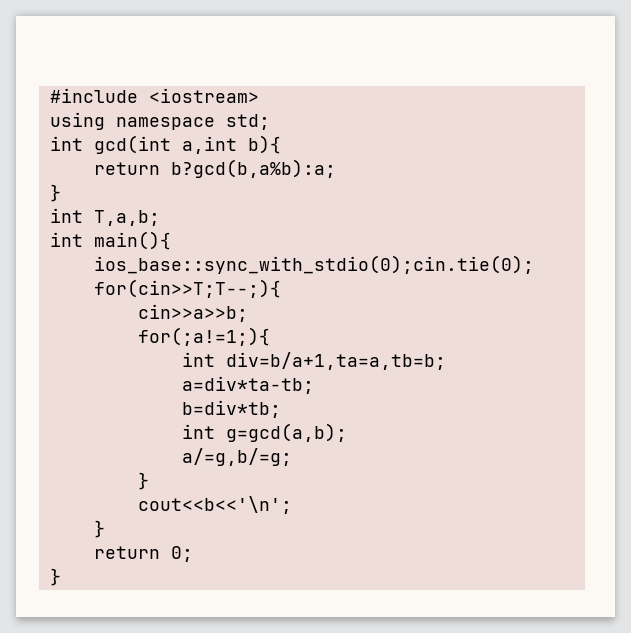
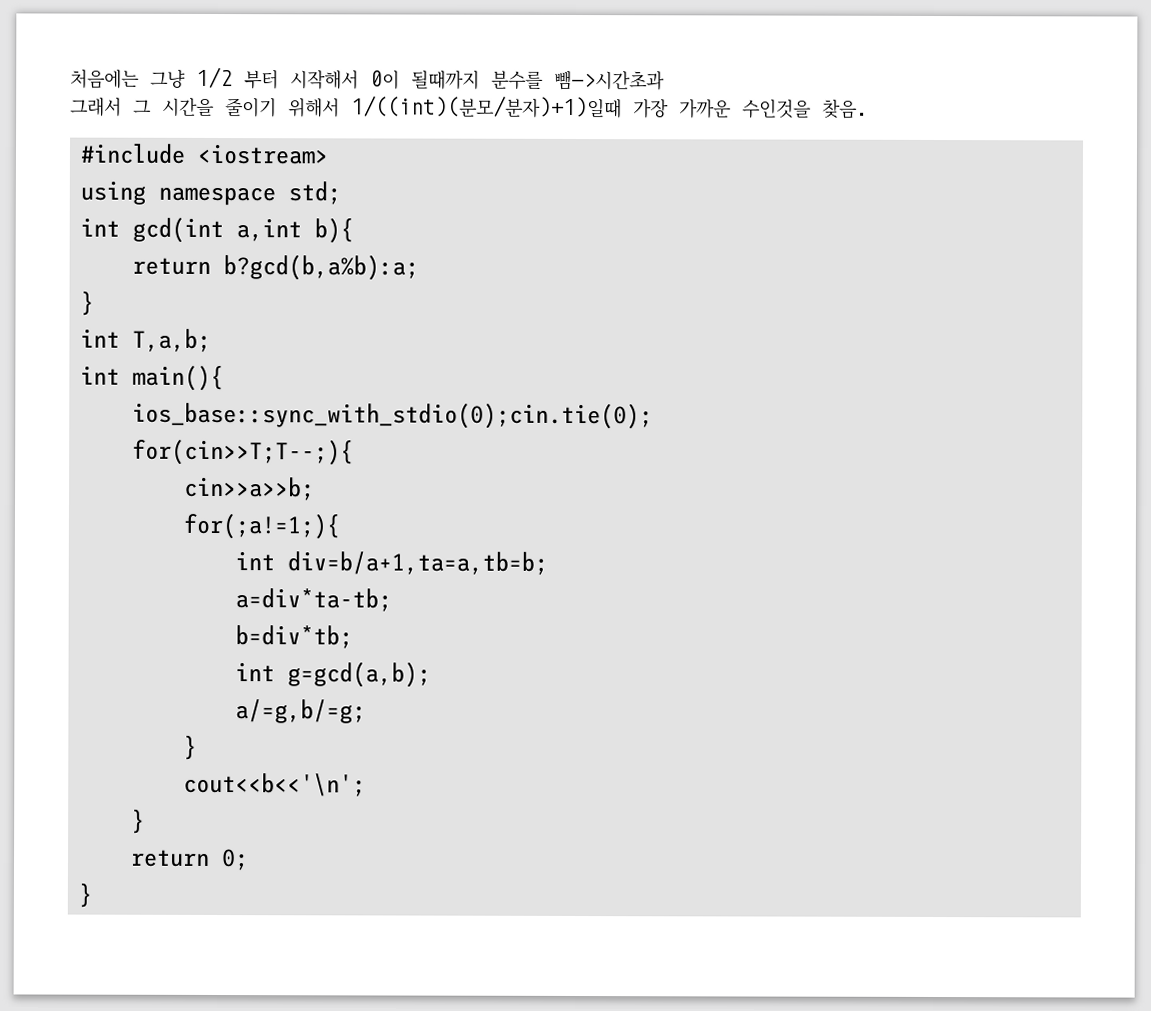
(50, 95) none -> [70,66,665,91] [70,95,869,119] 처음에는 그냥 1/2 부터 시작해서 0이 될때까지 분수를 뺌->시간초과 // 그래서 그 시간을 줄이기 위해서 1/((int)(분모/분자)+1)일때 가장 가까운 수인것을 찾음. //

